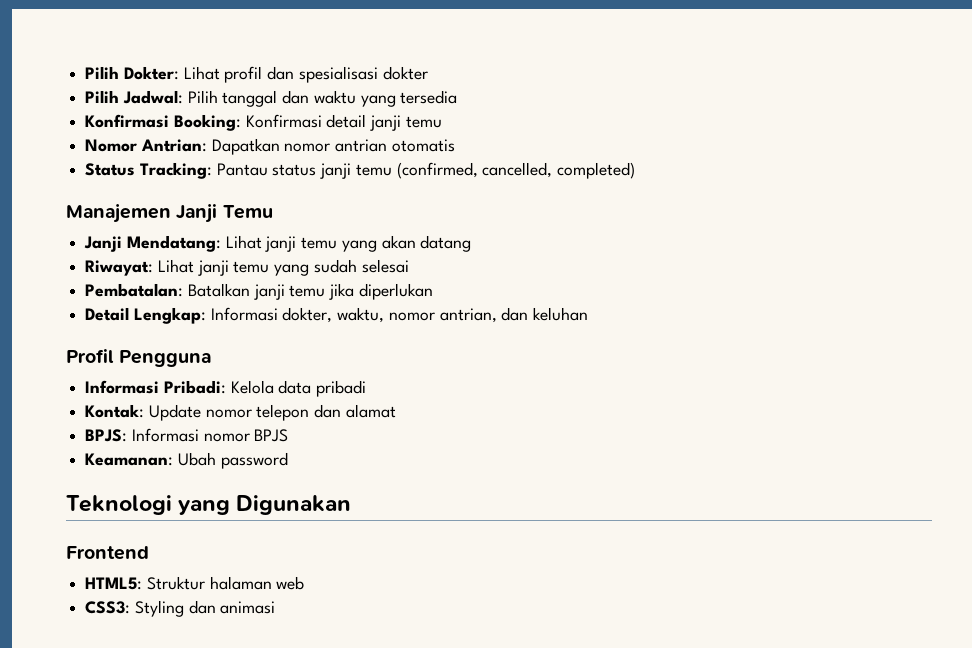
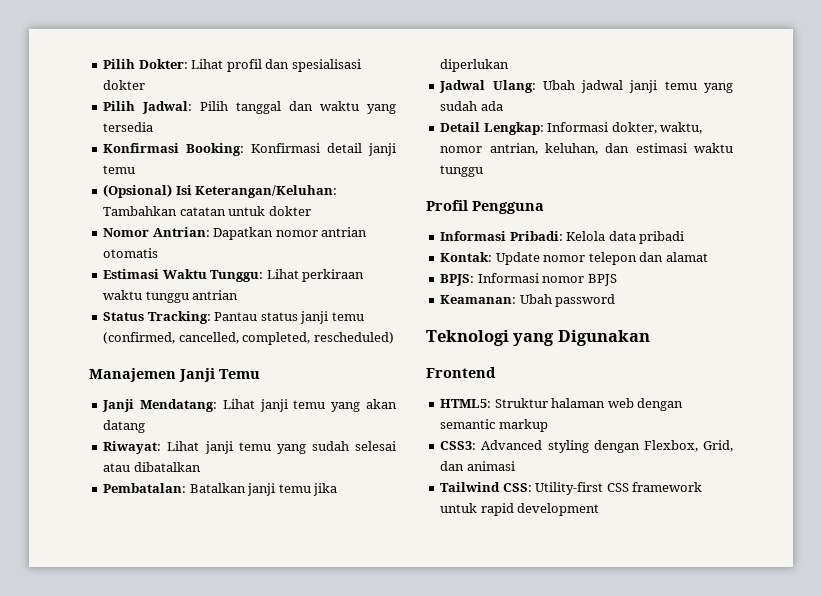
(442, 122) none -> [103,184,338,198] [103,206,311,216] // (Opsional) Isi Keterangan/Keluhan: Tambahkan catatan untuk dokter
(455, 145) none -> [103,269,365,282] [103,290,239,303] // Estimasi Waktu Tunggu: Lihat perkiraan waktu tunggu antrian
[557,162,636,179] completed) -> [242,332,394,345] completed, rescheduled)
(409, 266) none -> [103,462,201,472] atau dibatalkan
(433, 291) none -> [439,80,733,93] [440,101,503,111] // Jadwal Ulang: Ubah jadwal janji temu yang sudah ada
[501,307,589,321] dan keluhan -> [544,143,733,155] [440,165,484,177] keluhan, dan estimasi waktu tunggu
[85,600,276,617] // CSS3: Styling dan animasi -> [637,398,684,411] [440,419,548,432] [440,440,733,453] [440,461,515,471] [440,482,703,495] [440,503,600,516] dengan semantic markup // CSS3: Advanced styling dengan Flexbox, Grid, dan animasi // Tailwind CSS: Utility-first CSS framework untuk rapid development

